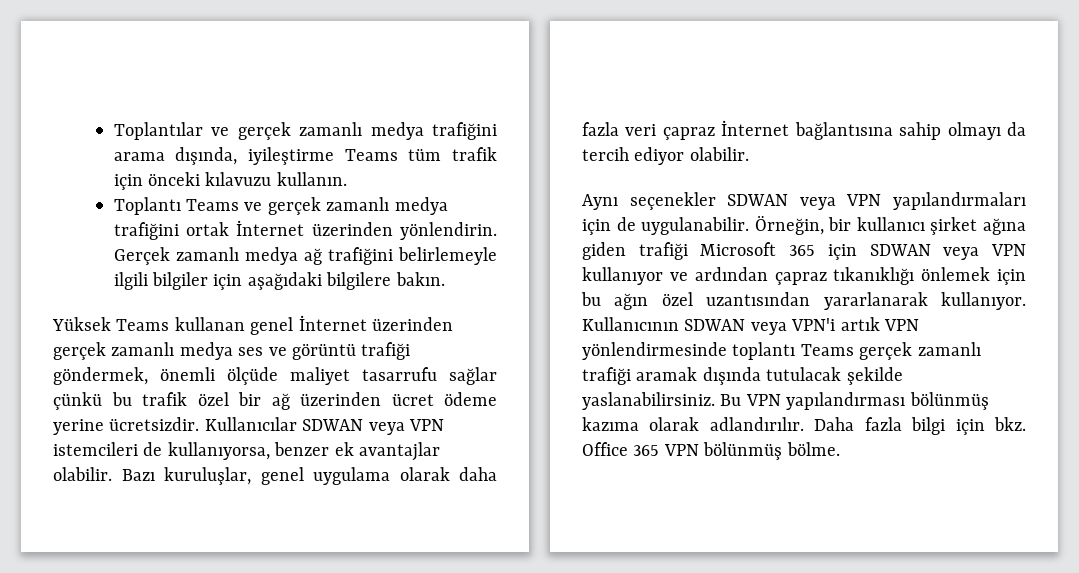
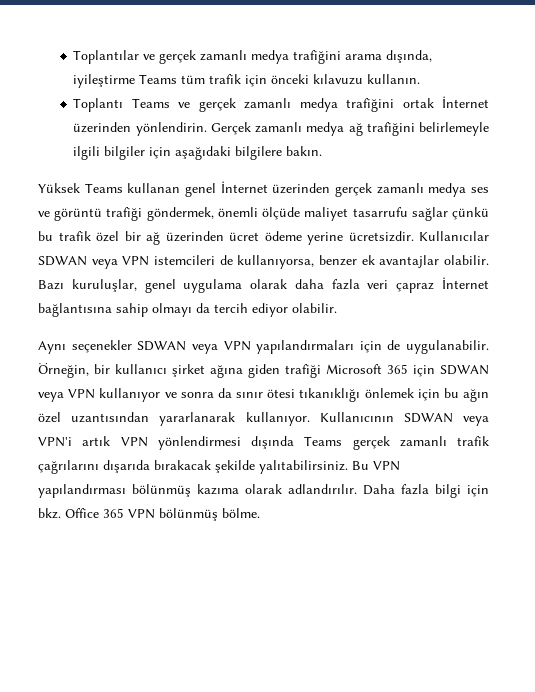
[694,267,827,285] ardından çapraz -> [180,388,296,398] sonra da sınır ötesi
[582,342,796,360] yönlendirmesinde toplantı -> [157,436,294,450] yönlendirmesi dışında
[582,367,903,385] [582,392,715,410] trafiği aramak dışında tutulacak şekilde yaslanabilirsiniz. -> [457,436,489,446] [38,460,348,474] trafik çağrılarını dışarıda bırakacak şekilde yalıtabilirsiniz.

